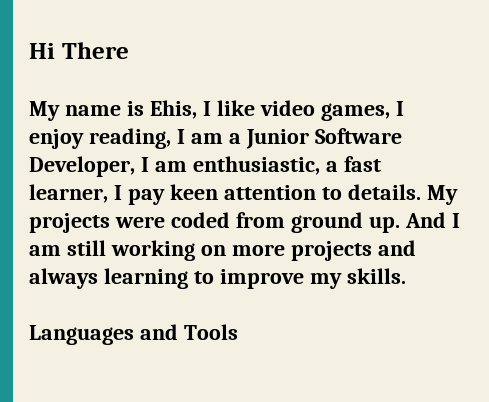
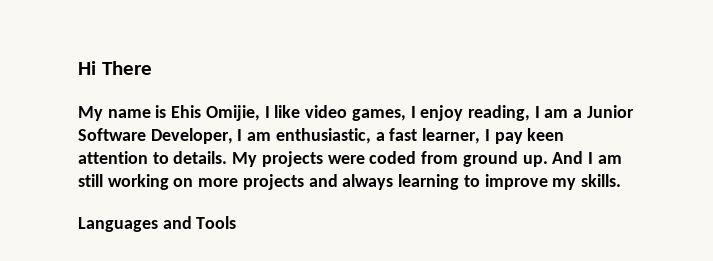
[149,100,197,119] Ehis, -> [171,105,260,121] Ehis Omijie,

